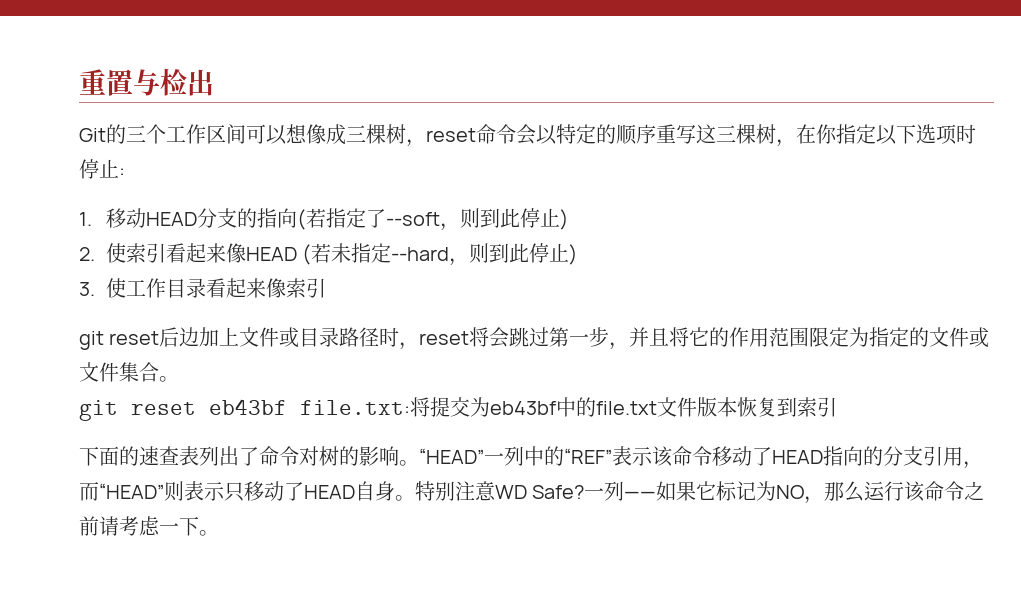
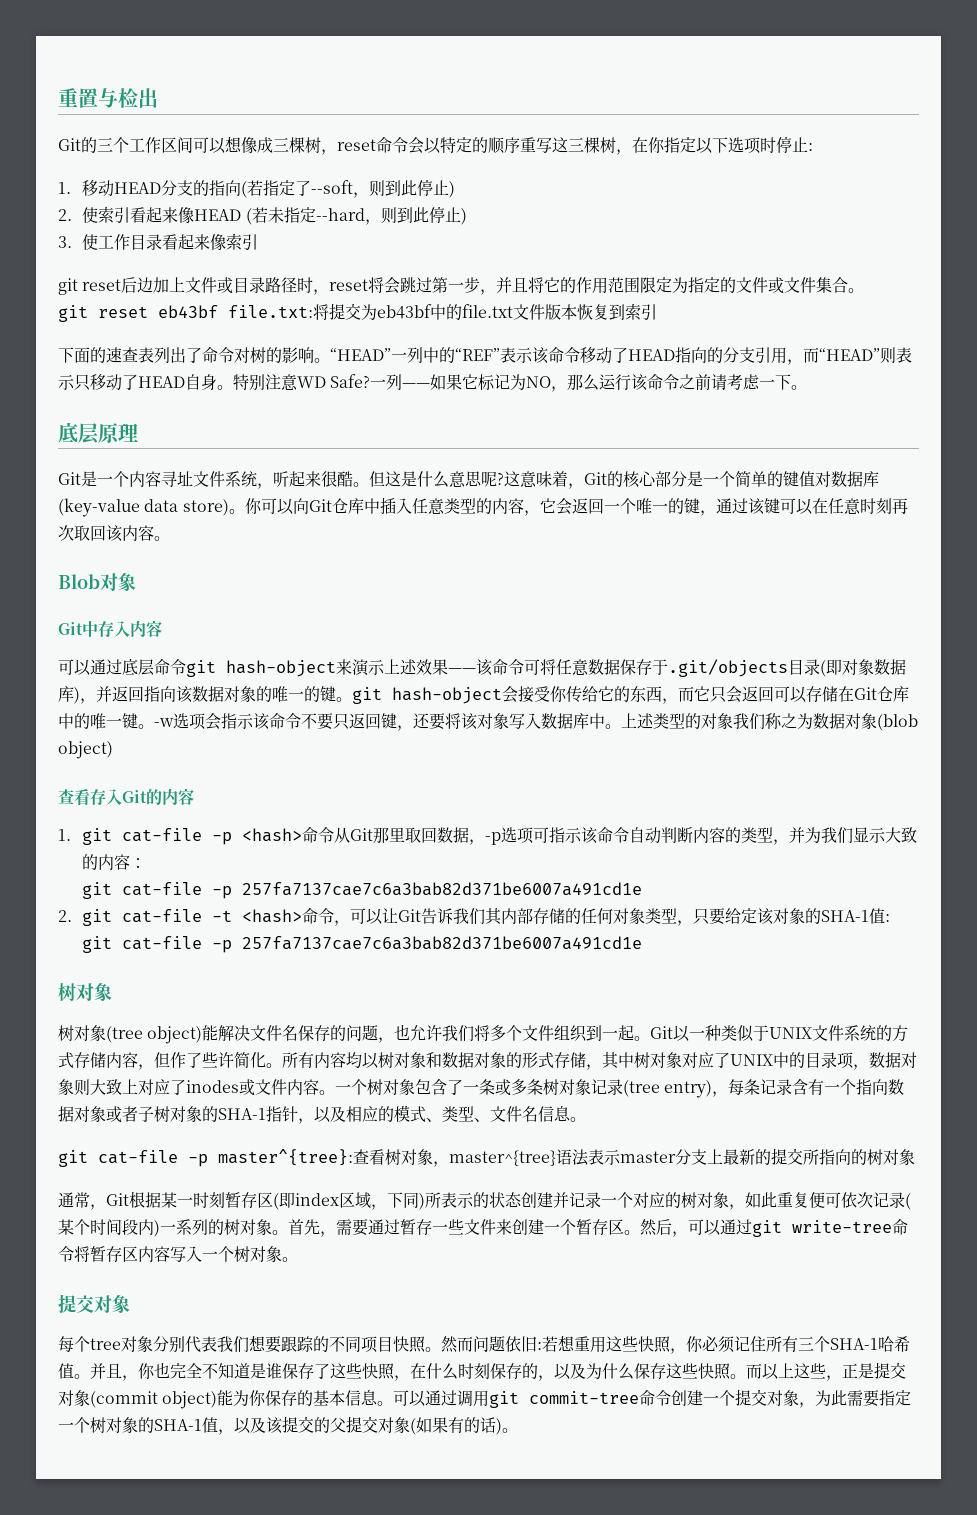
(219, 533) none -> [58,422,138,444] [58,471,879,489] [58,497,908,517] [58,525,170,542] [58,573,136,591] [58,620,162,637] [58,658,906,677] [58,686,909,704] [58,713,918,731] [58,741,113,759] [58,788,194,806] [58,827,918,845] [82,854,147,870] [82,882,643,899] [58,908,891,926] [82,936,643,953] [58,983,112,1001] [58,1024,909,1044] [58,1052,917,1070] [58,1079,905,1098] [58,1105,586,1124] [58,1148,915,1167] [58,1191,911,1210] [58,1219,908,1237] [58,1246,298,1262] [58,1294,130,1313] [58,1335,910,1354] [58,1362,906,1381] [58,1389,912,1409] [58,1416,518,1435] // 底层原理 // Git是一个内容寻址文件系统，听起来很酷。但这是什么意思呢?这意味着，Git的核心部分是一个简单的键值对数据库(key-value data store)。你可以向Git仓库中插入任意类型的内容，它会返回一个唯一的键，通过该键可以在任意时刻再次取回该内容。 // Blob对象 // Git中存入内容 // 可以通过底层命令git hash-object来演示上述效果——该命令可将任意数据保存于.git/objects目录(即对象数据库)，并返回指向该数据对象的唯一的键。git hash-object会接受你传给它的东西，而它只会返回可以存储在Git仓库中的唯一键。-w选项会指示该命令不要只返回键，还要将该对象写入数据库中。上述类型的对象我们称之为数据对象(blob object) // 查看存入Git的内容 // 1. git cat-file -p <hash>命令从Git那里取回数据，-p选项可指示该命令自动判断内容的类型，并为我们显示大致的内容： // git cat-file -p 257fa7137cae7c6a3bab82d371be6007a491cd1e // 2. git cat-file -t <hash>命令，可以让Git告诉我们其内部存储的任何对象类型，只要给定该对象的SHA-1值: git cat-file -p 257fa7137cae7c6a3bab82d371be6007a491cd1e // 树对象 // 树对象(tree object)能解决文件名保存的问题，也允许我们将多个文件组织到一起。Git以一种类似于UNIX文件系统的方式存储内容，但作了些许简化。所有内容均以树对象和数据对象的形式存储，其中树对象对应了UNIX中的目录项，数据对象则大致上对应了inodes或文件内容。一个树对象包含了一条或多条树对象记录(tree entry)，每条记录含有一个指向数据对象或者子树对象的SHA-1指针，以及相应的模式、类型、文件名信息。 // git cat-file -p master^{tree}:查看树对象，master^{tree}语法表示master分支上最新的提交所指向的树对象 // 通常，Git根据某一时刻暂存区(即index区域，下同)所表示的状态创建并记录一个对应的树对象，如此重复便可依次记录(某个时间段内)一系列的树对象。首先，需要通过暂存一些文件来创建一个暂存区。然后，可以通过git write-tree命令将暂存区内容写入一个树对象。 // 提交对象 // 每个tree对象分别代表我们想要跟踪的不同项目快照。然而问题依旧:若想重用这些快照，你必须记住所有三个SHA-1哈希值。并且，你也完全不知道是谁保存了这些快照，在什么时刻保存的，以及为什么保存这些快照。而以上这些，正是提交对象(commit object)能为你保存的基本信息。可以通过调用git commit-tree命令创建一个提交对象，为此需要指定一个树对象的SHA-1值，以及该提交的父提交对象(如果有的话)。

